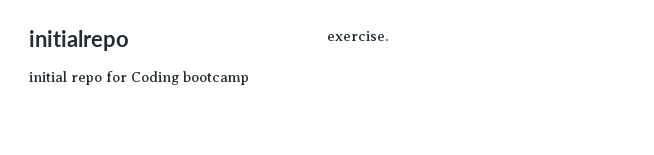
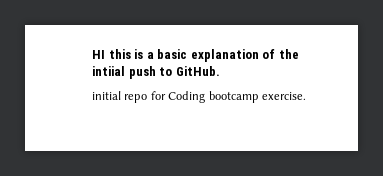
[29,30,129,51] initialrepo -> [92,49,299,62] [92,66,220,79] HI this is a basic explanation of the intiial push to GitHub.

